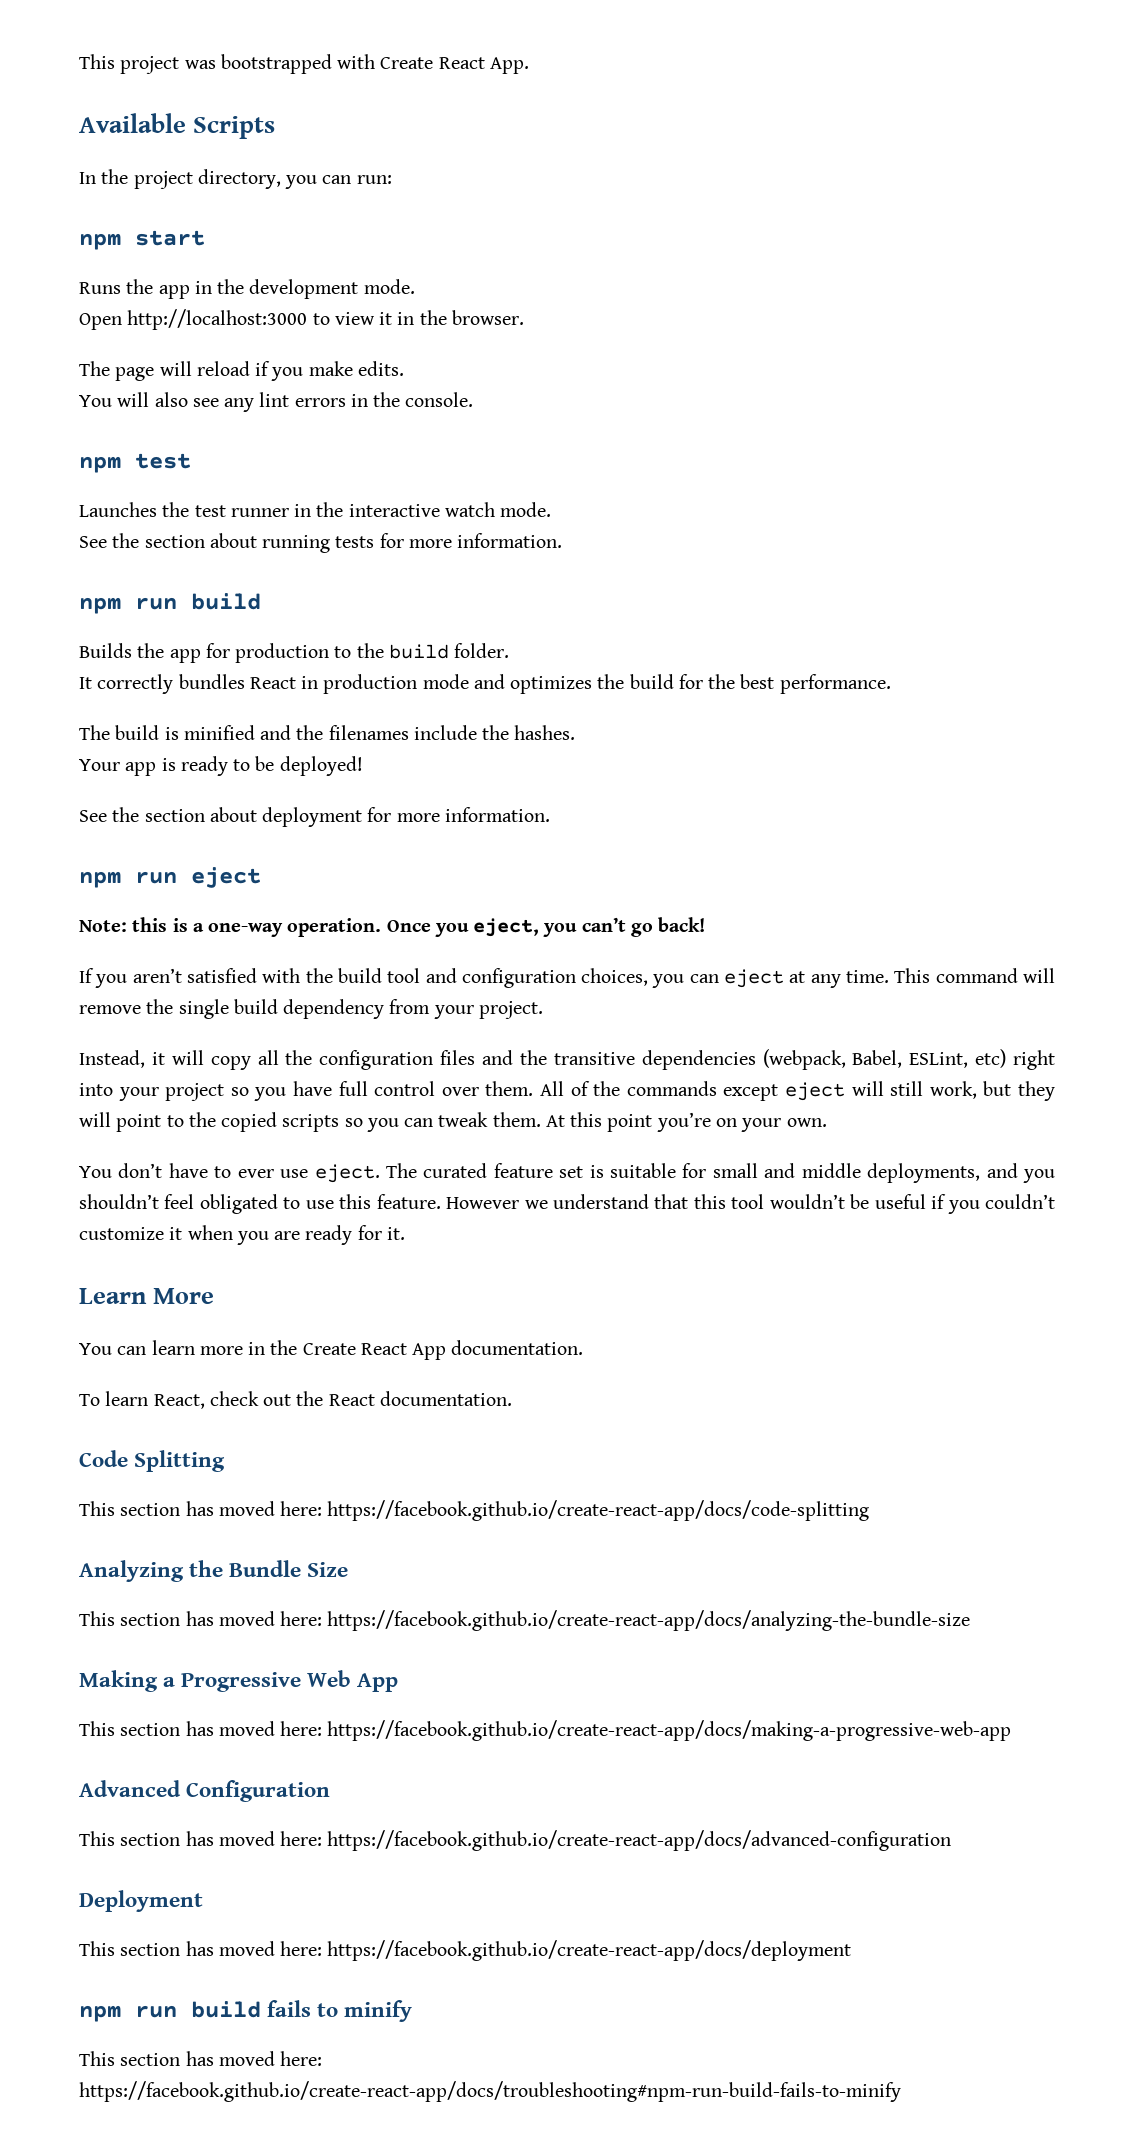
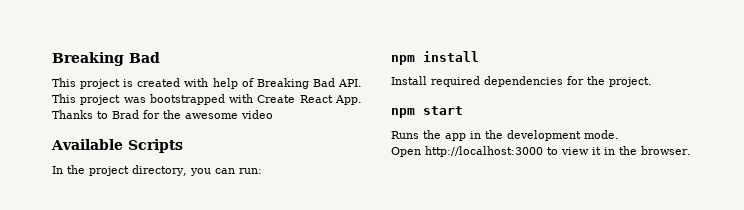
(79, 61) none -> [52,52,160,66] [52,78,362,89] Breaking Bad // This project is created with help of Breaking Bad API.
(529, 65) none -> [52,110,273,119] Thanks to Brad for the awesome video
(392, 179) none -> [391,51,479,65] [391,76,652,87] // npm install // Install required dependencies for the project.
[79,361,404,381] [79,392,474,412] [79,453,191,473] [79,502,552,517] [79,533,563,553] [79,593,261,614] [79,643,510,663] [79,674,891,694] [79,725,576,740] [79,756,363,776] [79,807,550,827] [79,867,261,888] [79,917,706,937] [79,968,1055,988] [79,999,543,1019] [79,1049,1055,1070] [79,1081,1056,1101] [79,1112,827,1132] [79,1163,1056,1183] [79,1194,1055,1214] [79,1225,405,1245] [79,1288,215,1304] [79,1340,584,1360] [79,1391,512,1409] [79,1450,226,1472] [79,1500,870,1521] [79,1560,349,1582] [79,1610,971,1631] [79,1670,399,1692] [79,1720,1012,1741] [79,1780,331,1802] [79,1830,952,1851] [79,1890,203,1912] [79,1940,852,1961] [79,2000,413,2022] [79,2051,323,2066] [79,2081,901,2102] // The page will reload if you make edits. // You will also see any lint errors in the console. // npm test // Launches the test runner in the interactive watch mode. // See the section about running tests for more information. // npm run build // Builds the app for production to the build folder. // It correctly bundles React in production mode and optimizes the build for the best performance. // The build is minified and the filenames include the hashes. // Your app is ready to be deployed! // See the section about deployment for more information. // npm run eject // Note: this is a one-way operation. Once you eject, you can’t go back! // If you aren’t satisfied with the build tool and configuration choices, you can eject at any time. This command will remove the single build dependency from your project. // Instead, it will copy all the configuration files and the transitive dependencies (webpack, Babel, ESLint, etc) right into your project so you have full control over them. All of the commands except eject will still work, but they will point to the copied scripts so you can tweak them. At this point you’re on your own. // You don’t have to ever use eject. The curated feature set is suitable for small and middle deployments, and you shouldn’t feel obligated to use this feature. However we understand that this tool wouldn’t be useful if you couldn’t customize it when you are ready for it. // Learn More // You can learn more in the Create React App documentation. // To learn React, check out the React documentation. // Code Splitting // This section has moved here: https://facebook.github.io/create-react-app/docs/code-splitting // Analyzing the Bundle Size // This section has moved here: https://facebook.github.io/create-react-app/docs/analyzing-the-bundle-size // Making a Progressive Web App // This section has moved here: https://facebook.github.io/create-react-app/docs/making-a-progressive-web-app // Advanced Configuration // This section has moved here: https://facebook.github.io/create-react-app/docs/advanced-configuration // Deployment // This section has moved here: https://facebook.github.io/create-react-app/docs/deployment // npm run build fails to minify // This section has moved here: https://facebook.github.io/create-react-app/docs/troubleshooting#npm-run-build-fails-to-minify -> (691, 150) none

